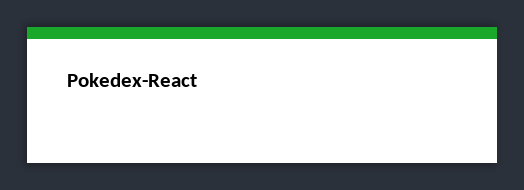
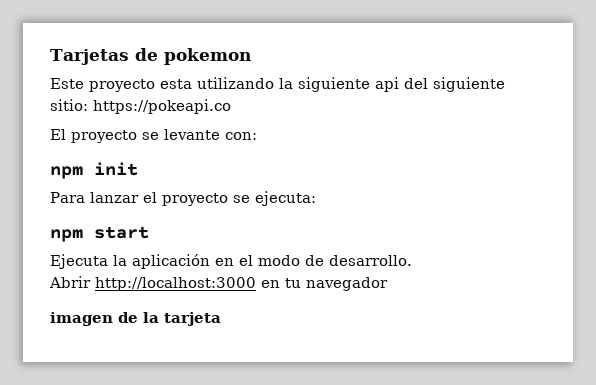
[67,73,197,87] Pokedex-React -> [50,48,251,65] [50,77,505,92] [50,99,231,114] [50,129,257,143] [50,162,138,179] [50,191,316,206] [50,226,149,242] [50,254,412,269] [49,276,388,291] [50,312,221,326] Tarjetas de pokemon // Este proyecto esta utilizando la siguiente api del siguiente sitio: https://pokeapi.co // El proyecto se levante con: // npm init // Para lanzar el proyecto se ejecuta: // npm start // Ejecuta la aplicación en el modo de desarrollo. // Abrir http://localhost:3000 en tu navegador // imagen de la tarjeta

